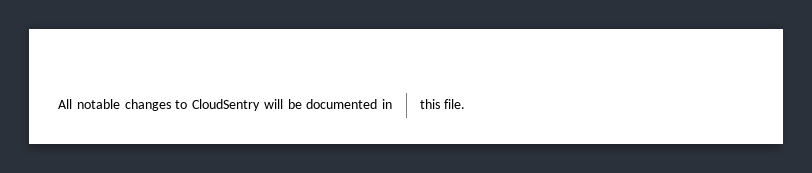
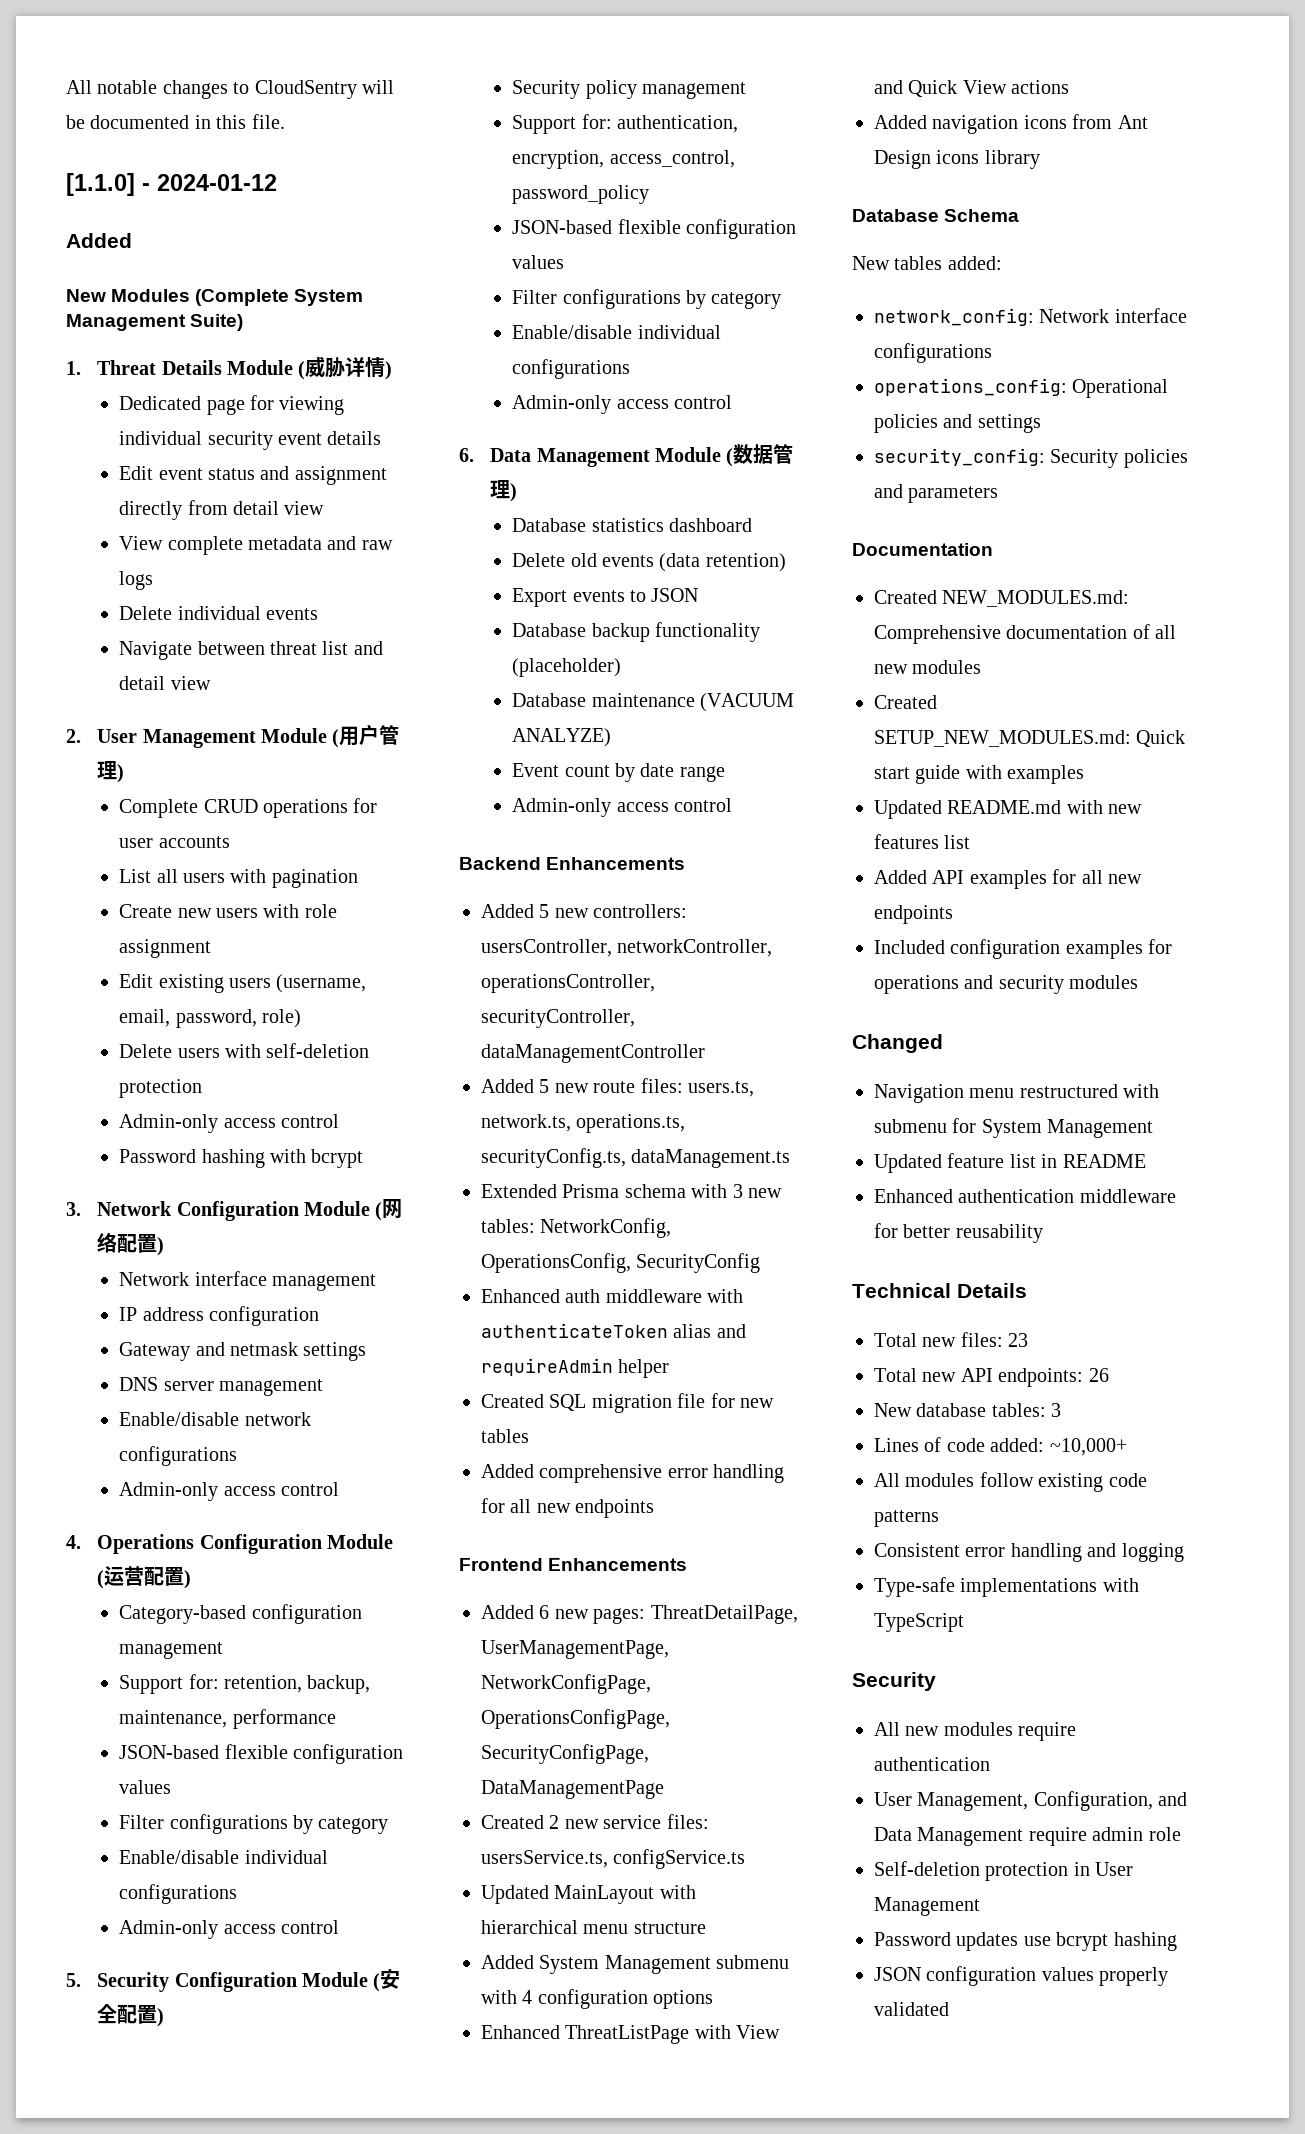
(465, 104) none -> [66,173,277,196] [66,233,132,248] [66,289,364,306] [66,314,244,331] [66,356,393,380] [119,395,345,415] [119,431,382,450] [119,466,387,485] [119,500,325,520] [119,536,393,555] [119,571,154,590] [119,606,319,620] [119,641,383,660] [119,676,211,690] [66,724,400,748] [97,761,125,783] [119,798,378,818] [119,836,230,848] [119,869,358,888] [119,904,337,918] [119,939,212,958] [119,974,367,993] [119,1009,302,1028] [119,1043,370,1058] [119,1079,203,1098] [119,1114,340,1133] [119,1149,364,1168] [66,1199,403,1221] [97,1232,165,1256] [119,1271,377,1291] [119,1306,320,1326] [119,1342,367,1361] [119,1377,324,1396] [119,1412,311,1426] [119,1446,238,1466] [119,1482,340,1501] [66,1534,394,1554] [97,1566,192,1589] [119,1604,362,1624] [119,1642,224,1659] [119,1674,371,1694] [119,1709,336,1729] [119,1744,404,1764] [119,1780,172,1794] [119,1814,389,1834] [119,1850,328,1864] [119,1884,238,1904] [119,1920,340,1939] [66,1969,401,1992] [97,2004,165,2027] [512,80,747,99] [512,114,739,134] [512,150,735,169] [512,185,650,204] [512,219,797,239] [512,255,565,269] [512,289,782,309] [512,325,721,339] [512,359,631,379] [512,395,733,414] [459,444,794,467] [490,480,518,502] [512,518,753,532] [512,553,786,572] [512,588,699,607] [512,622,761,642] [512,658,622,677] [512,693,795,712] [512,728,612,747] [512,763,725,782] [512,798,733,817] [459,857,686,870] [481,904,688,918] [481,939,773,957] [481,974,655,993] [481,1009,635,1028] [481,1044,705,1063] [481,1078,754,1097] [481,1114,686,1133] [481,1148,791,1168] [481,1184,782,1198] [481,1218,672,1238] [481,1253,761,1273] [481,1289,744,1303] [481,1323,746,1338] [481,1358,670,1378] [481,1393,774,1413] [481,1429,529,1443] [481,1464,785,1483] [481,1498,655,1518] [459,1558,688,1571] [481,1605,798,1624] [481,1640,669,1659] [481,1674,651,1694] [481,1709,670,1729] [481,1744,649,1764] [481,1780,664,1799] [481,1814,709,1829] [481,1849,746,1869] [481,1885,696,1904] [481,1920,706,1934] [481,1955,790,1974] [481,1989,714,2009] [481,2025,781,2044] [874,80,1070,97] [874,114,1148,134] [874,150,1040,169] [852,209,1020,222] [852,256,1002,270] [874,308,1187,326] [874,343,992,363] [874,378,1169,398] [874,414,1041,433] [874,448,1188,468] [874,484,999,503] [852,543,993,556] [874,590,1130,607] [874,624,1177,644] [874,660,982,674] [874,695,937,709] [874,730,1186,747] [874,765,1085,784] [874,800,1143,819] [874,834,971,849] [874,869,1142,889] [874,905,953,924] [874,939,1173,959] [874,975,1139,994] [852,1034,943,1053] [874,1084,1160,1103] [874,1118,1154,1138] [874,1153,1146,1173] [874,1189,1176,1203] [874,1223,1043,1243] [852,1283,1027,1298] [874,1332,1029,1347] [874,1368,1109,1387] [874,1403,1062,1417] [874,1437,1127,1456] [874,1472,1147,1492] [874,1510,939,1527] [874,1543,1184,1562] [874,1577,1139,1597] [874,1613,964,1632] [852,1672,936,1691] [874,1722,1077,1741] [874,1757,990,1771] [874,1791,1188,1811] [874,1827,1181,1846] [874,1861,1134,1881] [874,1897,980,1916] [874,1932,1177,1951] [874,1966,1169,1986] [874,2002,949,2016] // [1.1.0] - 2024-01-12 // Added // New Modules (Complete System Management Suite) // 1. Threat Details Module (威胁详情) // Dedicated page for viewing individual security event details // Edit event status and assignment directly from detail view // View complete metadata and raw logs // Delete individual events // Navigate between threat list and detail view // 2. User Management Module (用户管理) // Complete CRUD operations for user accounts // List all users with pagination // Create new users with role assignment // Edit existing users (username, email, password, role) // Delete users with self-deletion protection // Admin-only access control // Password hashing with bcrypt // 3. Network Configuration Module (网络配置) // Network interface management // IP address configuration // Gateway and netmask settings // DNS server management // Enable/disable network configurations // Admin-only access control // 4. Operations Configuration Module (运营配置) // Category-based configuration management // Support for: retention, backup, maintenance, performance // JSON-based flexible configuration values // Filter configurations by category // Enable/disable individual configurations // Admin-only access control // 5. Security Configuration Module (安全配置) // Security policy management // Support for: authentication, encryption, access_control, password_policy // JSON-based flexible configuration values // Filter configurations by category // Enable/disable individual configurations // Admin-only access control // 6. Data Management Module (数据管理) // Database statistics dashboard // Delete old events (data retention) // Export events to JSON // Database backup functionality (placeholder) // Database maintenance (VACUUM ANALYZE) // Event count by date range // Admin-only access control // Backend Enhancements // Added 5 new controllers: usersController, networkController, operationsController, securityController, dataManagementController // Added 5 new route files: users.ts, network.ts, operations.ts, securityConfig.ts, dataManagement.ts // Extended Prisma schema with 3 new tables: NetworkConfig, OperationsConfig, SecurityConfig // Enhanced auth middleware with authenticateToken alias and requireAdmin helper // Created SQL migration file for new tables // Added comprehensive error handling for all new endpoints // Frontend Enhancements // Added 6 new pages: ThreatDetailPage, UserManagementPage, NetworkConfigPage, OperationsConfigPage, SecurityConfigPage, DataManagementPage // Created 2 new service files: usersService.ts, configService.ts // Updated MainLayout with hierarchical menu structure // Added System Management submenu with 4 configuration options // Enhanced ThreatListPage with View and Quick View actions // Added navigation icons from Ant Design icons library // Database Schema // New tables added: // network_config: Network interface configurations // operations_config: Operational policies and settings // security_config: Security policies and parameters // Documentation // Created NEW_MODULES.md: Comprehensive documentation of all new modules // Created SETUP_NEW_MODULES.md: Quick start guide with examples // Updated README.md with new features list // Added API examples for all new endpoints // Included configuration examples for operations and security modules // Changed // Navigation menu restructured with submenu for System Management // Updated feature list in README // Enhanced authentication middleware for better reusability // Technical Details // Total new files: 23 // Total new API endpoints: 26 // New database tables: 3 // Lines of code added: ~10,000+ // All modules follow existing code patterns // Consistent error handling and logging // Type-safe implementations with TypeScript // Security // All new modules require authentication // User Management, Configuration, and Data Management require admin role // Self-deletion protection in User Management // Password updates use bcrypt hashing // JSON configuration values properly validated

